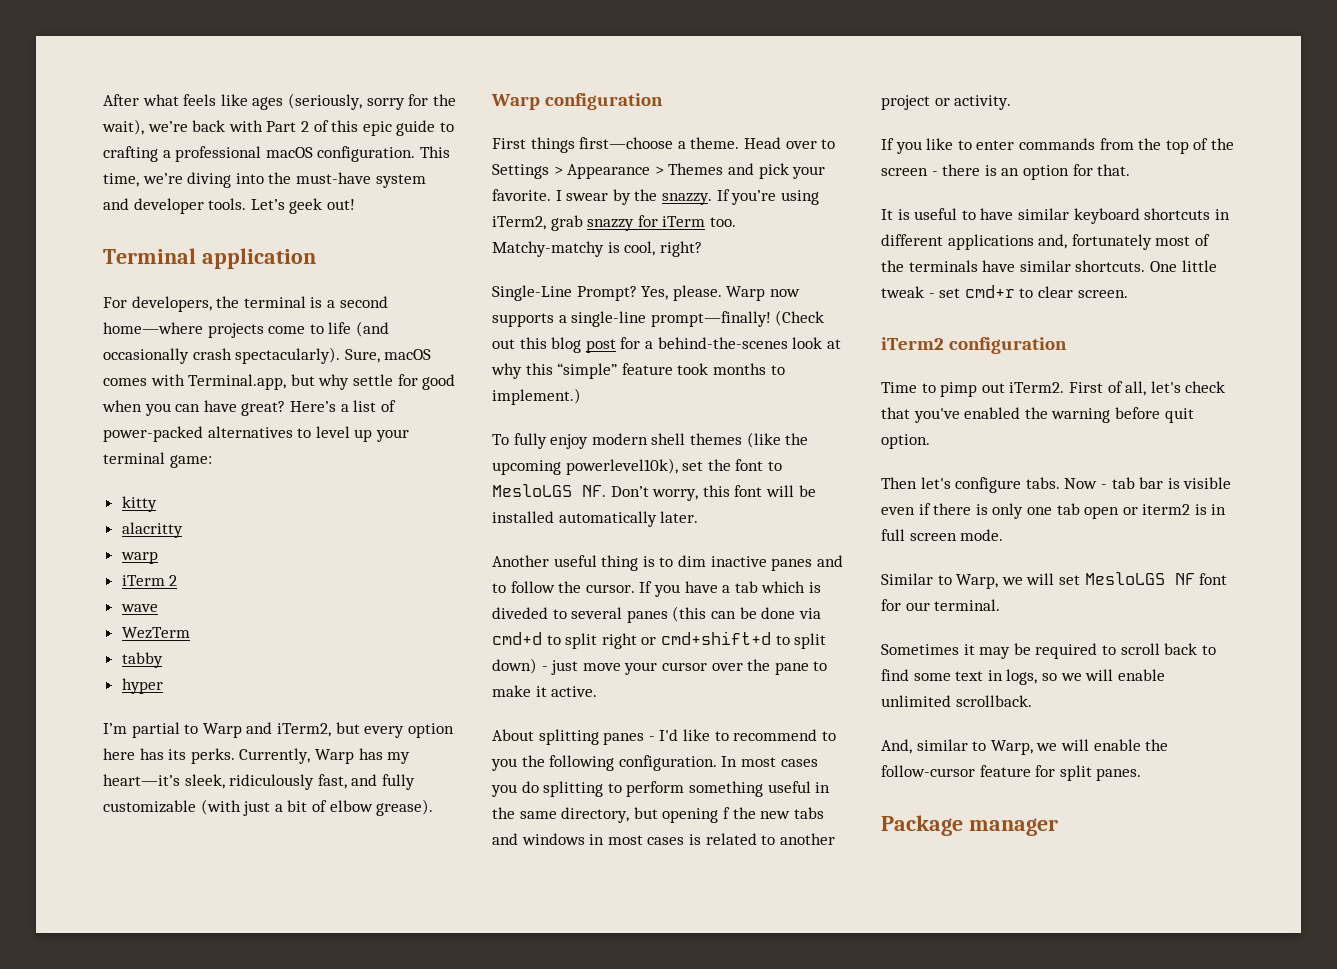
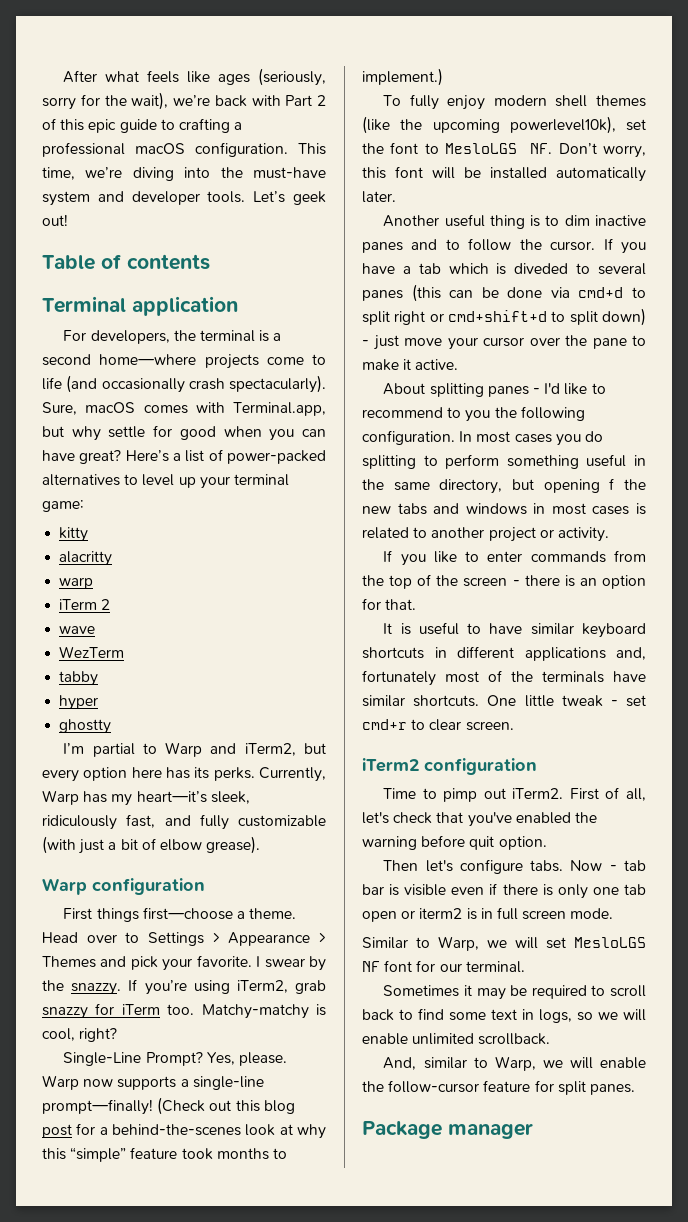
(355, 204) none -> [42,254,210,270] // Table of contents
(163, 686) none -> [59,719,112,734] // ghostty

